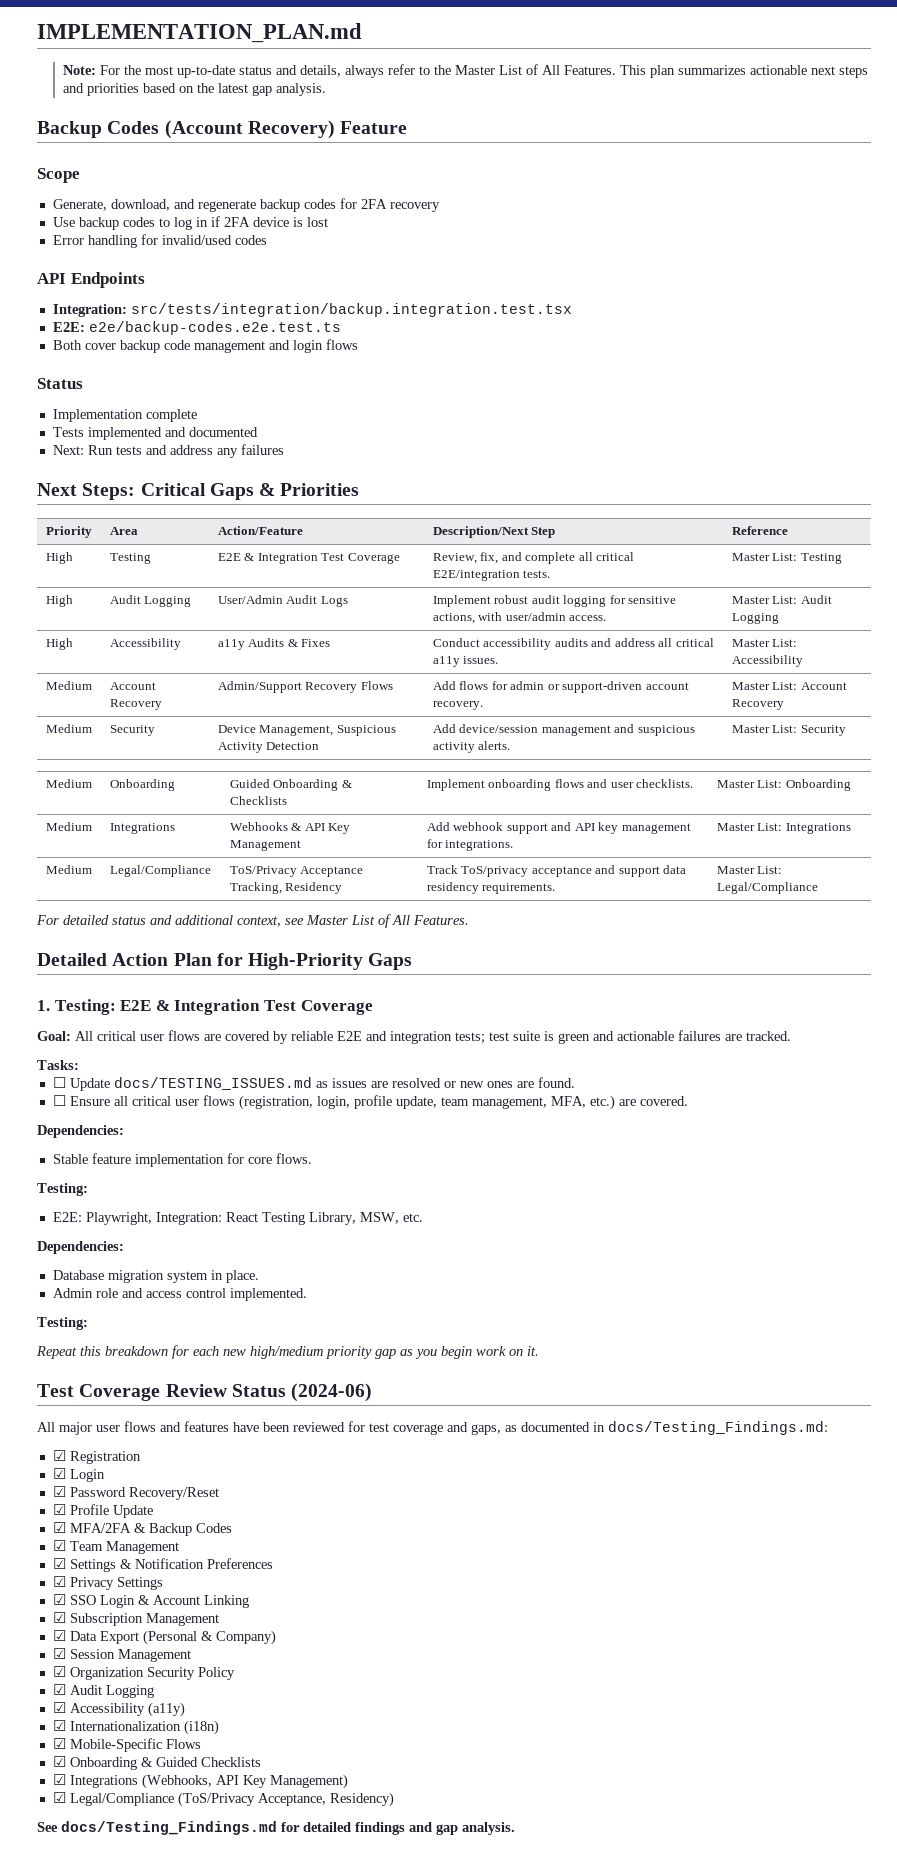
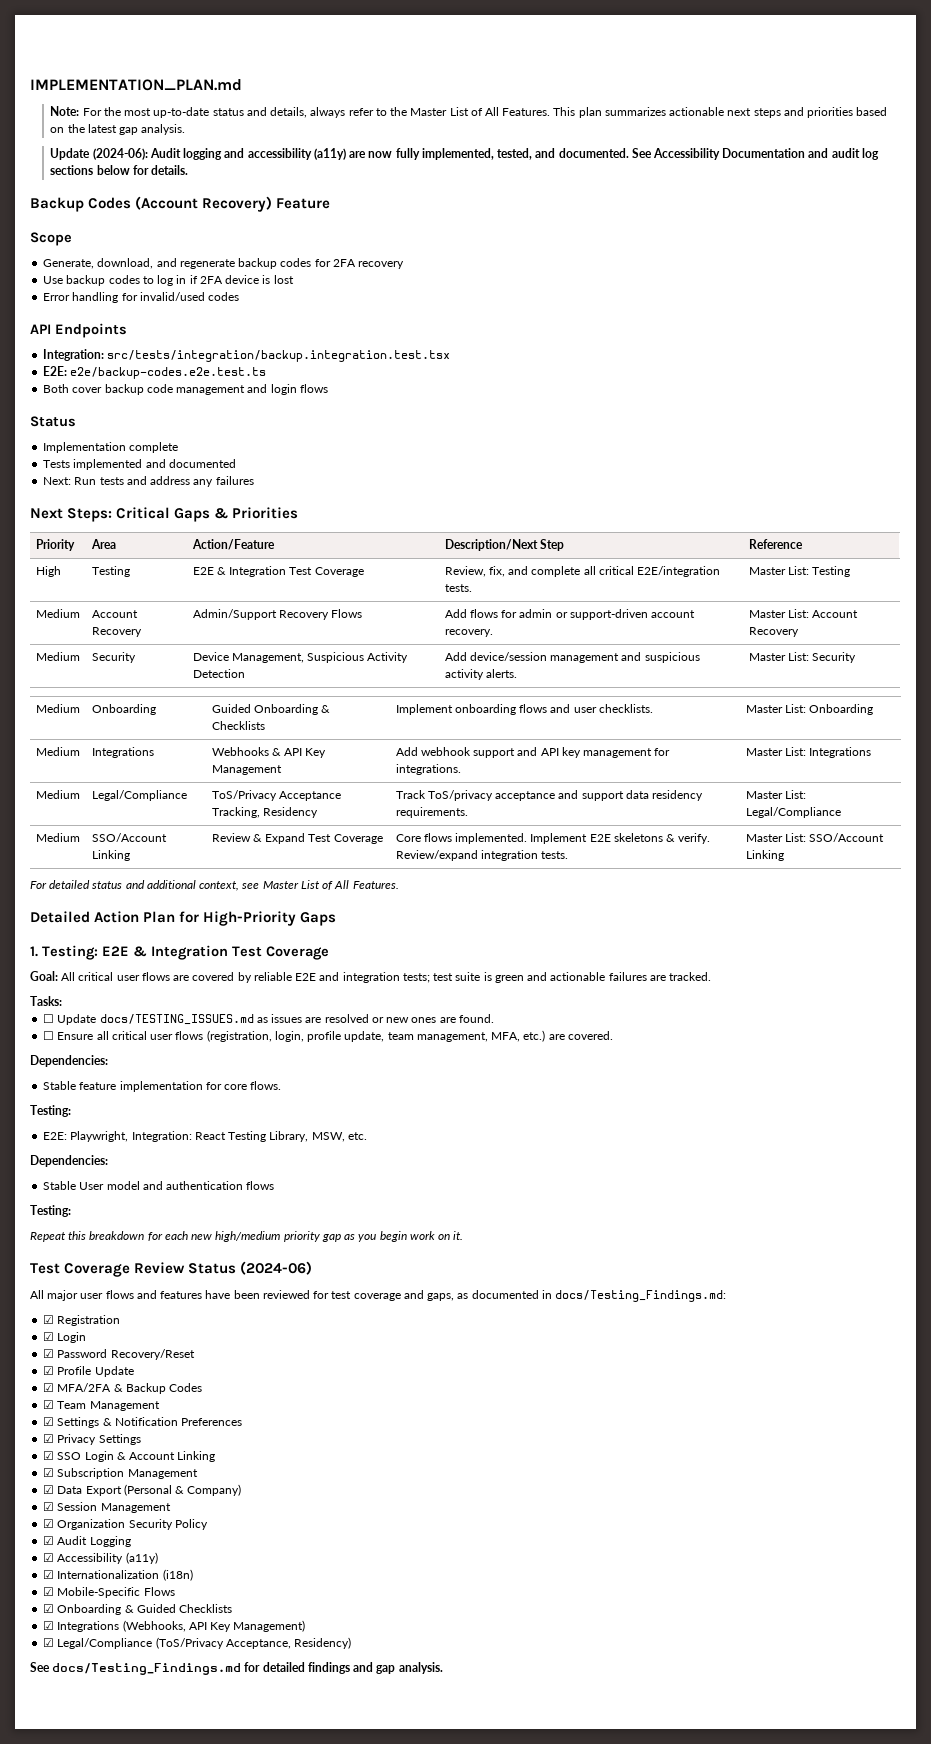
(327, 89) none -> [50,148,879,160] [50,165,189,175] // Update (2024-06): Audit logging and accessibility (a11y) are now fully implemented, tested, and documented. See Accessibility Documentation and audit log sections below for details.
[45,595,73,607] [109,595,192,607] [217,595,348,607] [432,595,677,607] [432,612,607,624] [731,595,832,604] [731,613,779,624] [45,638,73,650] [109,638,181,650] [217,638,331,650] [432,638,714,650] [432,656,499,667] [731,639,798,647] [731,655,803,667] // High | Audit Logging | User/Admin Audit Logs | Implement robust audit logging for sensitive actions, with user/admin access. | Master List: Audit Logging // High | Accessibility | a11y Audits & Fixes | Conduct accessibility audits and address all critical a11y issues. | Master List: Accessibility -> (851, 571) none
(818, 888) none -> [35,833,80,842] [91,833,167,842] [91,850,130,861] [211,833,383,844] [395,833,711,844] [395,850,569,861] [745,833,885,842] [745,850,784,861] // Medium | SSO/Account Linking | Review & Expand Test Coverage | Core flows implemented. Implement E2E skeletons & verify. Review/expand integration tests. | Master List: SSO/Account Linking
[52,1270,259,1283] [52,1288,307,1301] Database migration system in place. // Admin role and access control implemented. -> [43,1181,275,1190] Stable User model and authentication flows

